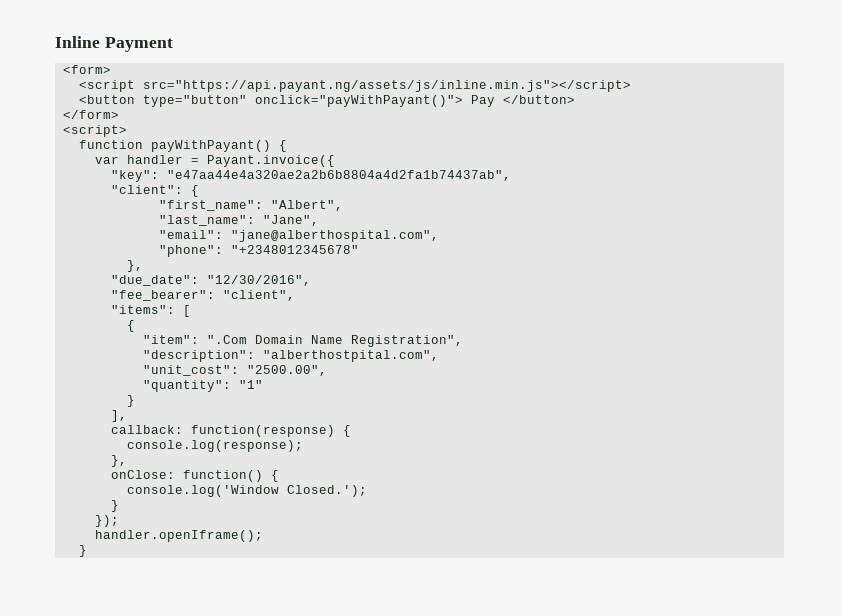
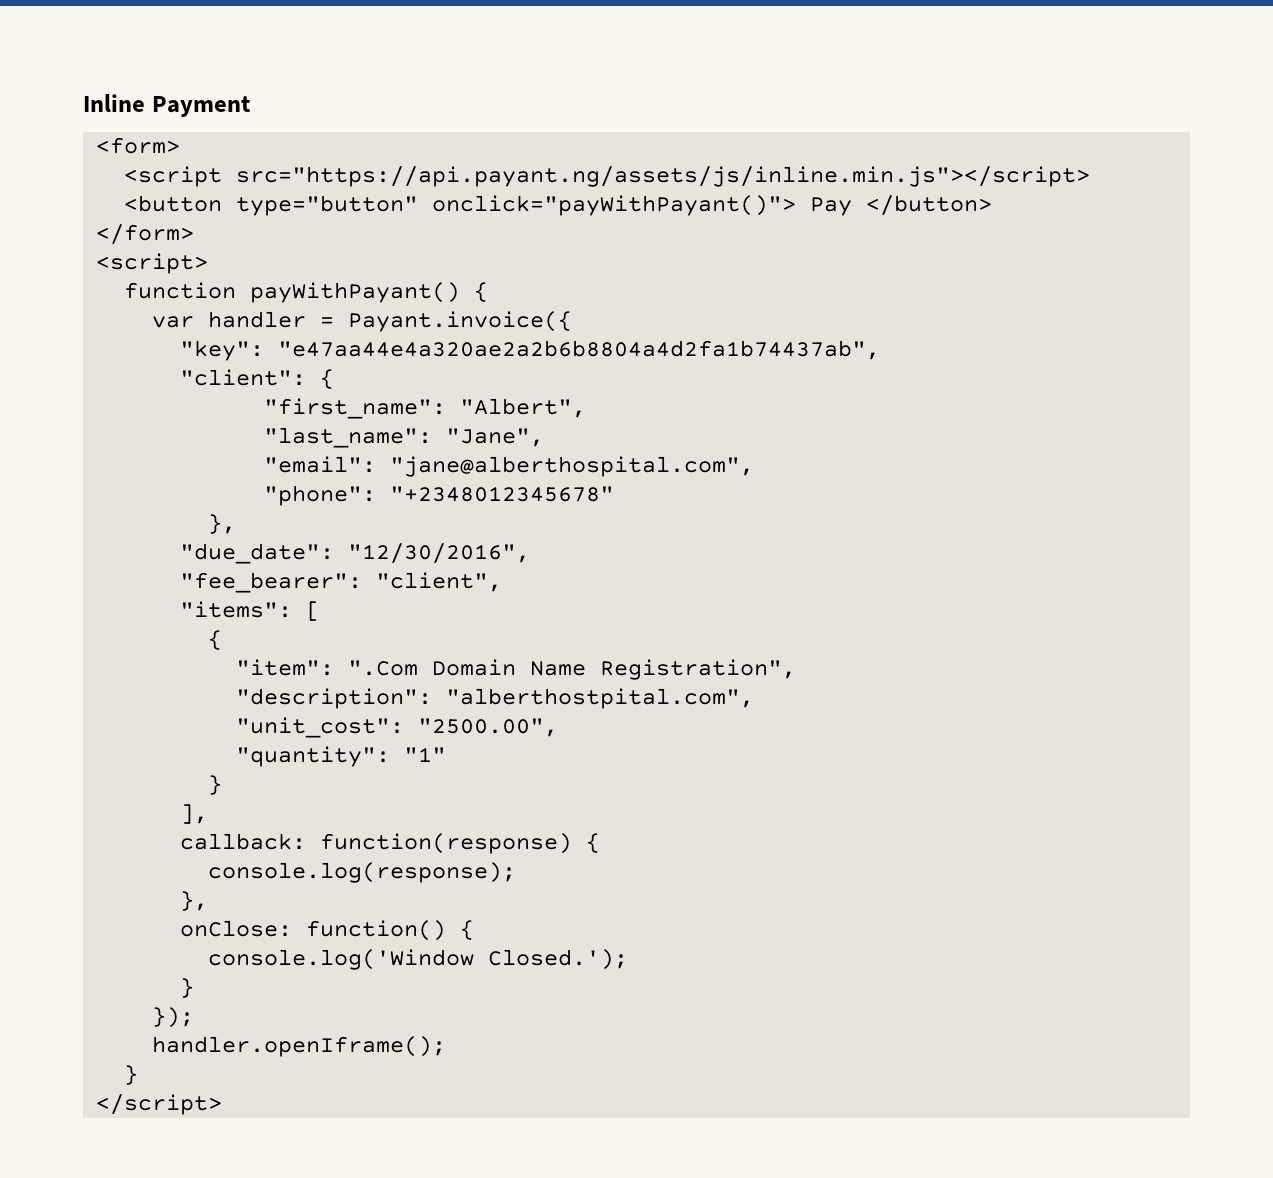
(87, 551) none -> [95,1094,222,1115] // </script>

